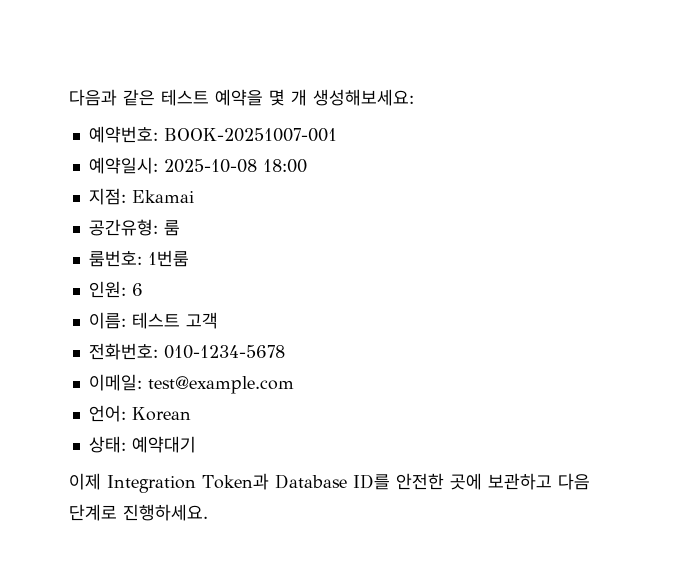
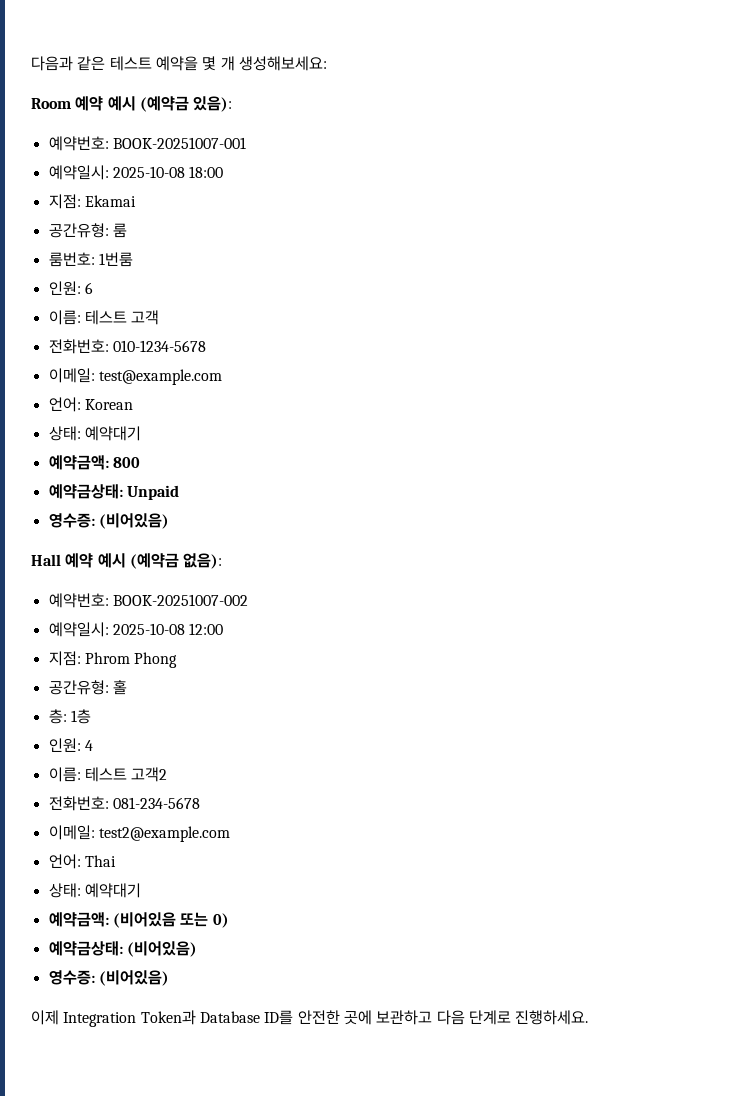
(414, 97) none -> [31,96,233,112] // Room 예약 예시 (예약금 있음):
(196, 444) none -> [48,455,140,470] [48,484,179,500] [48,513,169,529] [31,553,223,569] [48,593,248,608] [48,622,224,637] [48,651,178,668] [48,680,127,695] [48,709,91,724] [48,738,93,752] [48,767,168,782] [48,796,200,811] [48,825,230,842] [48,854,116,869] [48,883,141,898] [48,912,229,928] [48,941,197,957] [48,970,169,986] // 예약금액: 800 // 예약금상태: Unpaid // 영수증: (비어있음) // Hall 예약 예시 (예약금 없음): // 예약번호: BOOK-20251007-002 // 예약일시: 2025-10-08 12:00 // 지점: Phrom Phong // 공간유형: 홀 // 층: 1층 // 인원: 4 // 이름: 테스트 고객2 // 전화번호: 081-234-5678 // 이메일: test2@example.com // 언어: Thai // 상태: 예약대기 // 예약금액: (비어있음 또는 0) // 예약금상태: (비어있음) // 영수증: (비어있음)

